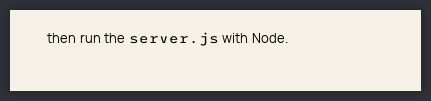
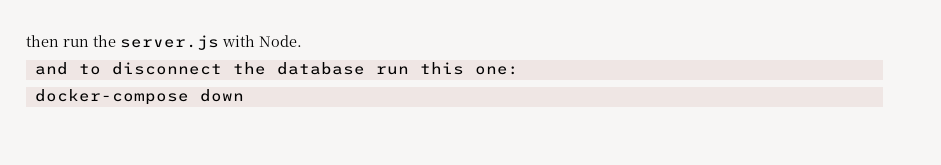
(288, 38) none -> [34,62,519,75] [34,89,244,105] // and to disconnect the database run this one: // docker-compose down

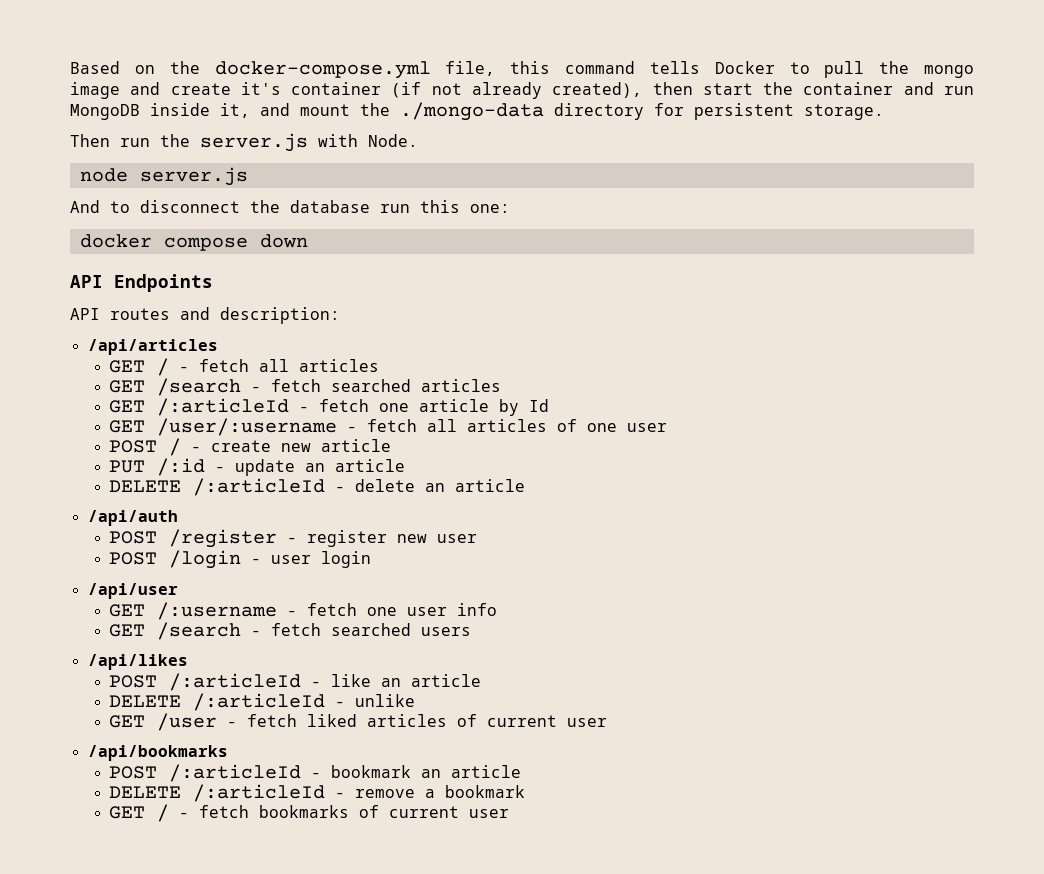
[26,35,59,47] then -> [70,61,975,79] [70,82,975,99] [70,102,884,121] [70,134,110,147] Based on the docker-compose.yml file, this command tells Docker to pull the mongo image and create it's container (if not already created), then start the container and run MongoDB inside it, and mount the ./mongo-data directory for persistent storage. // Then
[34,62,68,75] and -> [79,167,248,186] [70,200,100,213] node server.js // And
[34,89,189,105] docker-compose -> [79,234,248,251] docker compose
(244, 95) none -> [70,274,213,292] [70,307,340,324] [87,339,218,355] [109,358,380,376] [109,378,502,396] [109,398,550,416] [109,418,668,436] [109,438,392,456] [109,458,406,476] [109,478,526,496] [87,510,178,526] [109,529,478,548] [109,550,372,569] [87,583,178,599] [109,602,498,620] [109,622,472,640] [87,654,188,670] [109,673,482,691] [109,693,416,711] [109,713,608,731] [87,745,228,761] [109,764,522,782] [109,784,526,802] [109,804,510,822] // API Endpoints // API routes and description: // /api/articles // GET / - fetch all articles // GET /search - fetch searched articles // GET /:articleId - fetch one article by Id // GET /user/:username - fetch all articles of one user // POST / - create new article // PUT /:id - update an article // DELETE /:articleId - delete an article // /api/auth // POST /register - register new user // POST /login - user login // /api/user // GET /:username - fetch one user info // GET /search - fetch searched users // /api/likes // POST /:articleId - like an article // DELETE /:articleId - unlike // GET /user - fetch liked articles of current user // /api/bookmarks // POST /:articleId - bookmark an article // DELETE /:articleId - remove a bookmark // GET / - fetch bookmarks of current user

